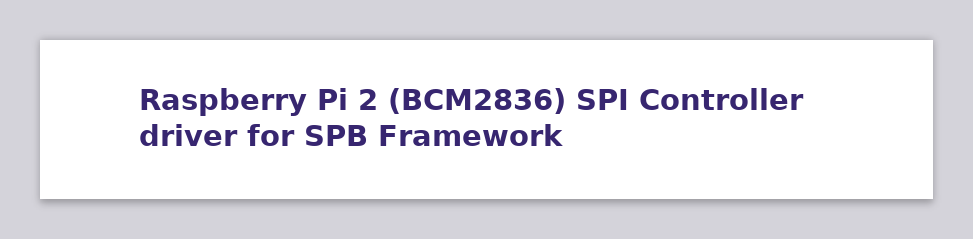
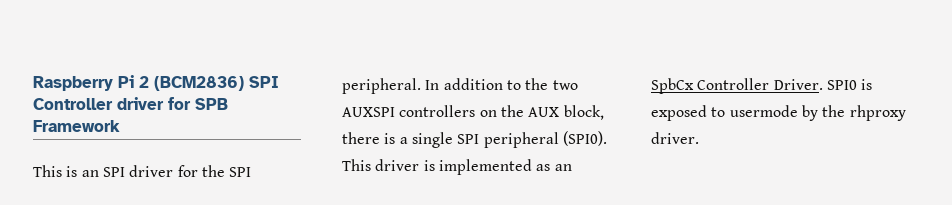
(563, 135) none -> [33,165,252,177] [342,78,578,94] [342,105,604,120] [342,131,607,148] [342,159,572,175] [651,78,873,94] [651,105,906,121] [651,132,699,144] // This is an SPI driver for the SPI peripheral. In addition to the two AUXSPI controllers on the AUX block, there is a single SPI peripheral (SPI0). This driver is implemented as an SpbCx Controller Driver. SPI0 is exposed to usermode by the rhproxy driver.

